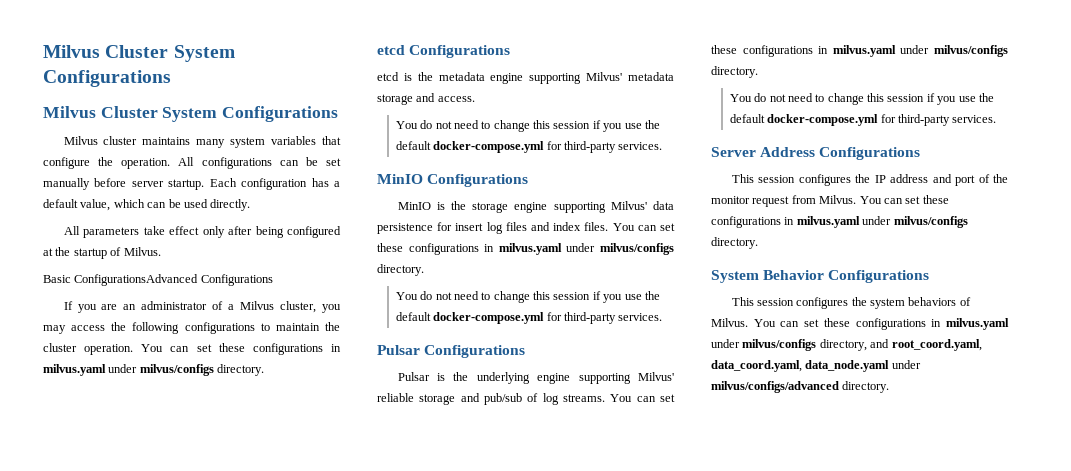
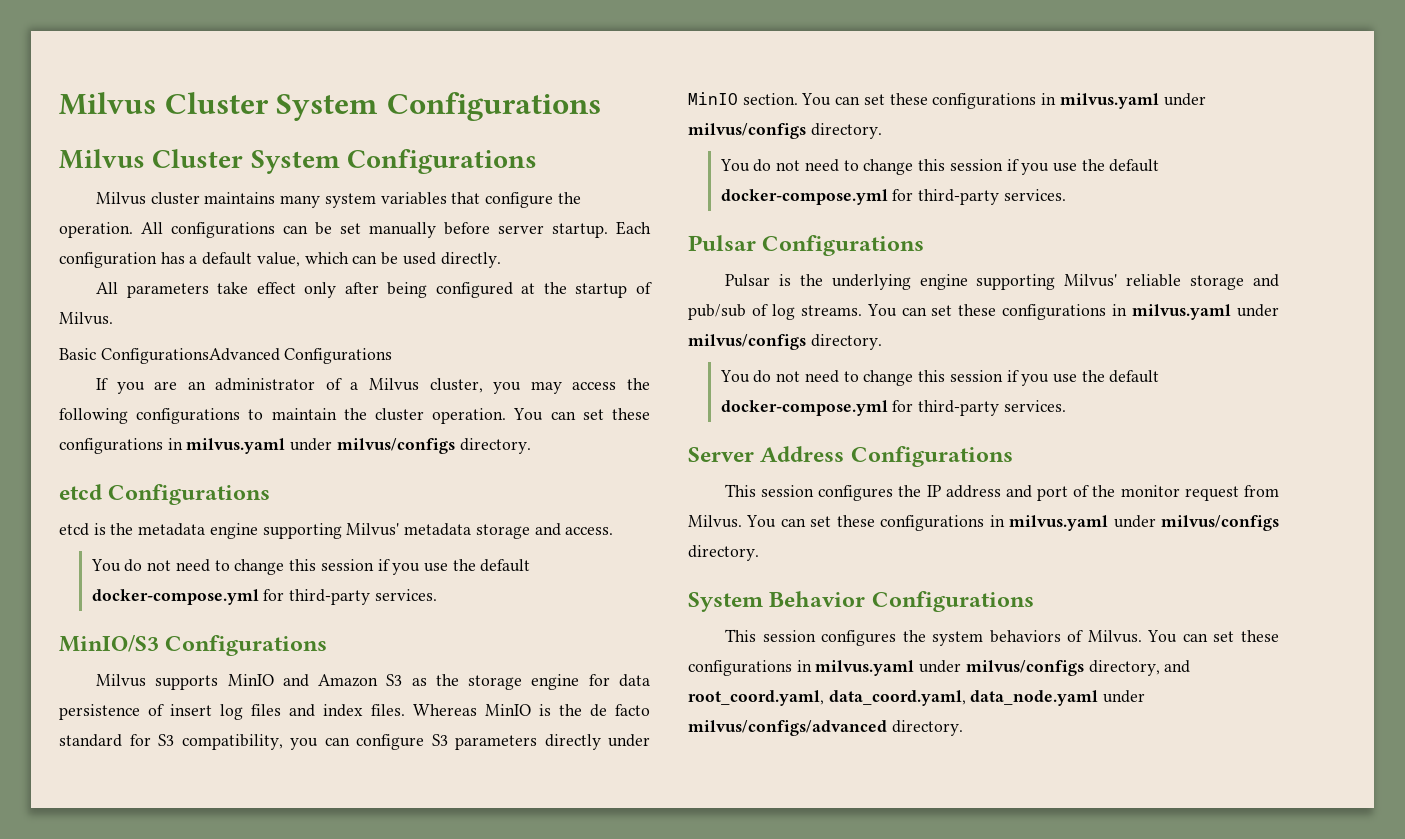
[377,174,529,187] [397,202,445,210] MinIO Configurations // MinIO is -> [59,634,328,656] [95,674,427,690] MinIO/S3 Configurations // Milvus supports MinIO and Amazon S3 as
[553,201,647,213] supporting Milvus' -> [588,674,610,686] for
[437,222,453,231] for -> [148,704,164,716] of
(609, 226) none -> [413,704,650,717] [59,734,650,750] [688,92,798,105] Whereas MinIO is the de facto standard for S3 compatibility, you can configure S3 parameters directly under MinIO section.

